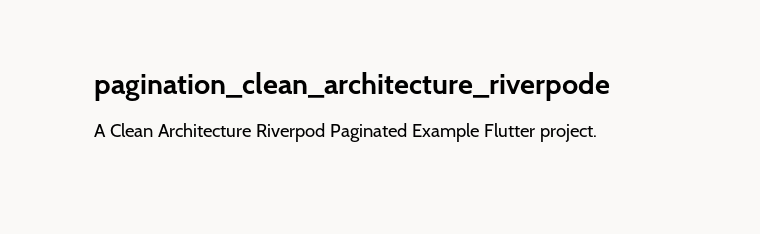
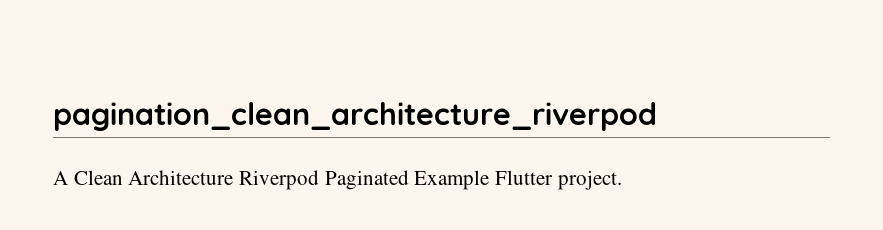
[94,72,610,101] pagination_clean_architecture_riverpode -> [53,102,657,131] pagination_clean_architecture_riverpod

